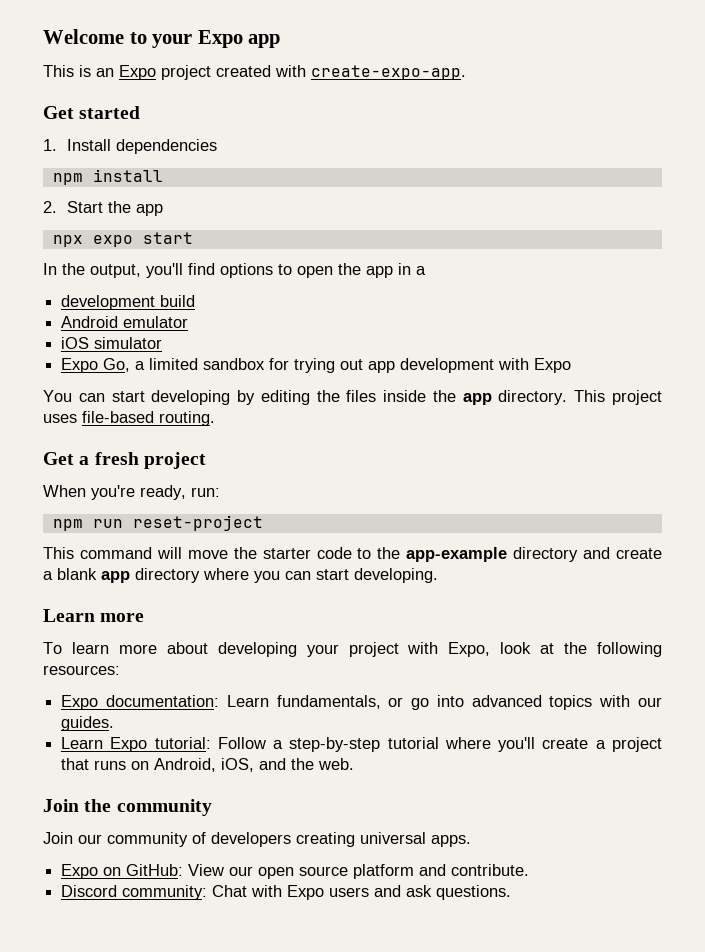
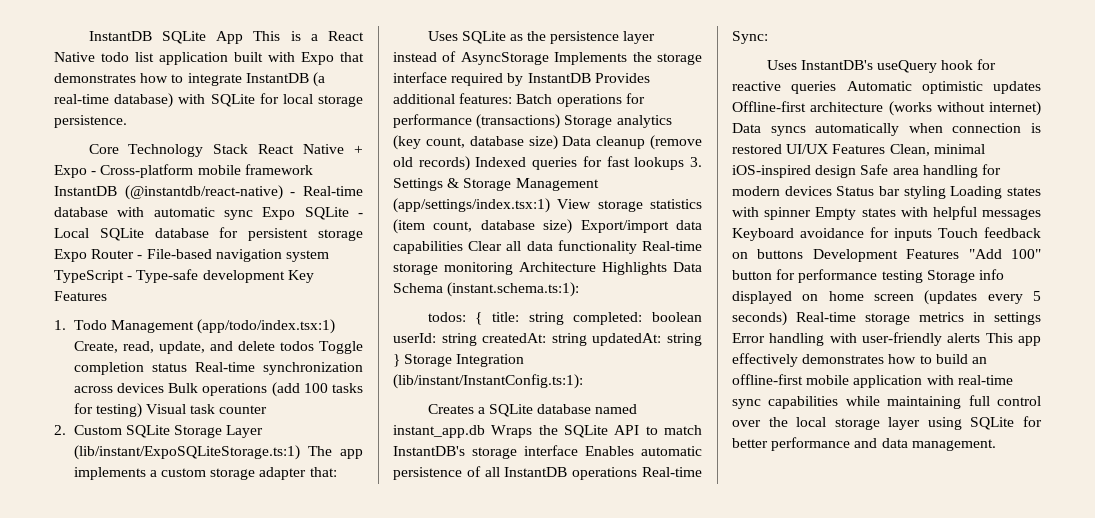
[43,29,281,48] [43,65,466,80] [43,106,141,119] [43,139,217,154] [52,169,163,185] [43,201,163,216] [52,232,193,247] [43,263,426,278] [61,295,196,310] [61,316,189,328] [61,337,163,349] [61,358,572,373] [43,390,662,405] [43,411,215,426] [43,452,206,469] [43,485,220,500] [52,515,263,531] [43,547,662,562] [43,568,438,583] [43,609,145,622] [43,642,662,657] [43,665,120,675] [61,695,662,710] [61,716,115,731] [61,737,662,752] [61,758,355,772] [43,799,212,816] [43,832,471,847] [61,864,530,879] [61,885,512,900] Welcome to your Expo app // This is an Expo project created with create-expo-app. // Get started // 1. Install dependencies // npm install // 2. Start the app // npx expo start // In the output, you'll find options to open the app in a // development build // Android emulator // iOS simulator // Expo Go, a limited sandbox for trying out app development with Expo // You can start developing by editing the files inside the app directory. This project uses file-based routing. // Get a fresh project // When you're ready, run: // npm run reset-project // This command will move the starter code to the app-example directory and create a blank app directory where you can start developing. // Learn more // To learn more about developing your project with Expo, look at the following resources: // Expo documentation: Learn fundamentals, or go into advanced topics with our guides. // Learn Expo tutorial: Follow a step-by-step tutorial where you'll create a project that runs on Android, iOS, and the web. // Join the community // Join our community of developers creating universal apps. // Expo on GitHub: View our open source platform and contribute. // Discord community: Chat with Expo users and ask questions. -> [88,31,364,44] [54,52,364,65] [54,72,325,87] [54,93,363,108] [54,115,127,128] [88,144,363,157] [54,164,313,178] [54,185,363,200] [54,207,363,220] [54,227,363,241] [54,249,329,262] [54,269,314,283] [54,291,107,301] [54,319,336,334] [73,341,363,354] [73,362,363,375] [73,382,363,397] [73,403,268,418] [54,425,264,438] [73,445,363,460] [73,467,337,480] [427,31,656,44] [393,51,702,65] [393,72,650,86] [393,93,645,107] [393,114,672,129] [393,135,702,150] [393,156,702,171] [393,178,599,191] [393,198,702,213] [393,219,702,234] [393,240,702,254] [393,262,702,275] [393,282,580,297] [427,312,702,325] [393,333,702,346] [393,354,525,367] [393,374,583,389] [427,404,638,417] [393,425,702,438] [393,445,702,459] [393,466,702,480] [732,31,768,44] [766,59,997,73] [732,81,1041,94] [732,101,1041,116] [732,123,1041,136] [732,144,985,156] [732,164,1001,178] [732,186,1041,199] [732,206,1041,220] [732,227,1041,241] [732,249,1041,262] [732,269,1004,283] [732,290,1041,305] [732,311,1041,326] [732,332,1041,346] [732,353,987,367] [732,374,1013,388] [732,395,1041,409] [732,416,1042,430] [732,437,996,451] InstantDB SQLite App This is a React Native todo list application built with Expo that demonstrates how to integrate InstantDB (a real-time database) with SQLite for local storage persistence. // Core Technology Stack React Native + Expo - Cross-platform mobile framework InstantDB (@instantdb/react-native) - Real-time database with automatic sync Expo SQLite - Local SQLite database for persistent storage Expo Router - File-based navigation system TypeScript - Type-safe development Key Features // 1. Todo Management (app/todo/index.tsx:1) Create, read, update, and delete todos Toggle completion status Real-time synchronization across devices Bulk operations (add 100 tasks for testing) Visual task counter // 2. Custom SQLite Storage Layer (lib/instant/ExpoSQLiteStorage.ts:1) The app implements a custom storage adapter that: // Uses SQLite as the persistence layer instead of AsyncStorage Implements the storage interface required by InstantDB Provides additional features: Batch operations for performance (transactions) Storage analytics (key count, database size) Data cleanup (remove old records) Indexed queries for fast lookups 3. Settings & Storage Management (app/settings/index.tsx:1) View storage statistics (item count, database size) Export/import data capabilities Clear all data functionality Real-time storage monitoring Architecture Highlights Data Schema (instant.schema.ts:1): // todos: { title: string completed: boolean userId: string createdAt: string updatedAt: string } Storage Integration (lib/instant/InstantConfig.ts:1): // Creates a SQLite database named instant_app.db Wraps the SQLite API to match InstantDB's storage interface Enables automatic persistence of all InstantDB operations Real-time Sync: // Uses InstantDB's useQuery hook for reactive queries Automatic optimistic updates Offline-first architecture (works without internet) Data syncs automatically when connection is restored UI/UX Features Clean, minimal iOS-inspired design Safe area handling for modern devices Status bar styling Loading states with spinner Empty states with helpful messages Keyboard avoidance for inputs Touch feedback on buttons Development Features "Add 100" button for performance testing Storage info displayed on home screen (updates every 5 seconds) Real-time storage metrics in settings Error handling with user-friendly alerts This app effectively demonstrates how to build an offline-first mobile application with real-time sync capabilities while maintaining full control over the local storage layer using SQLite for better performance and data management.

